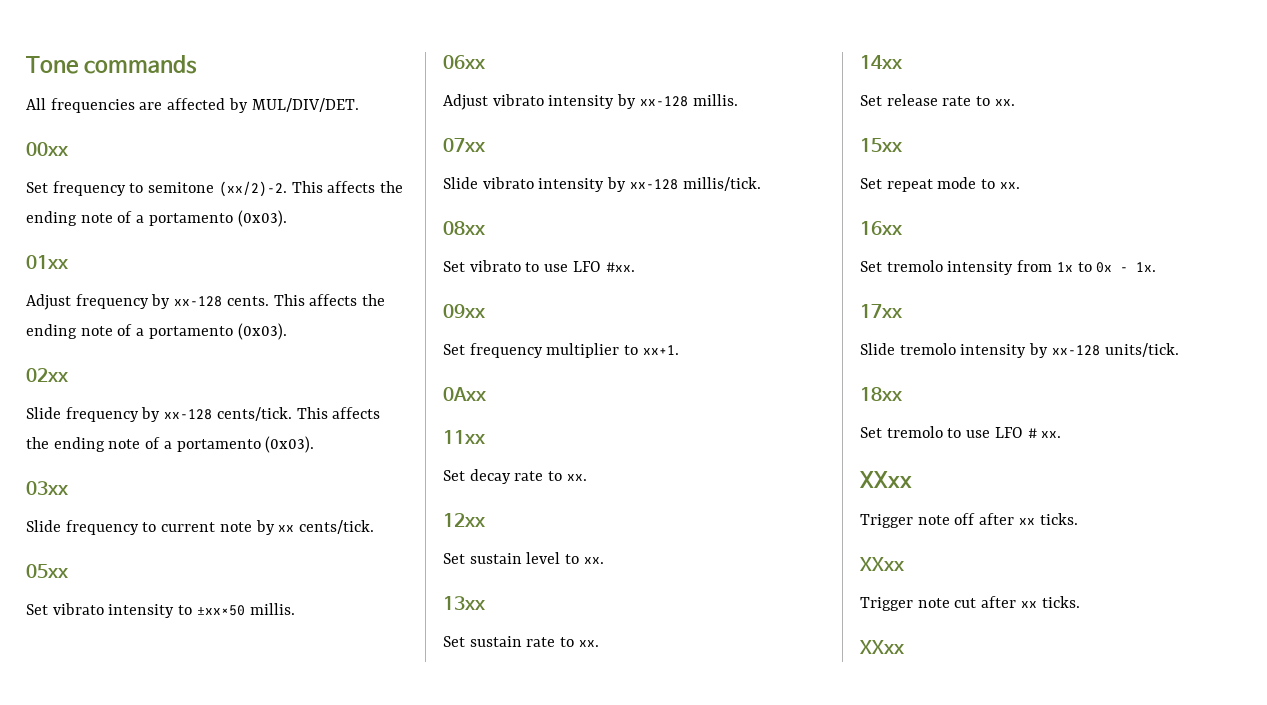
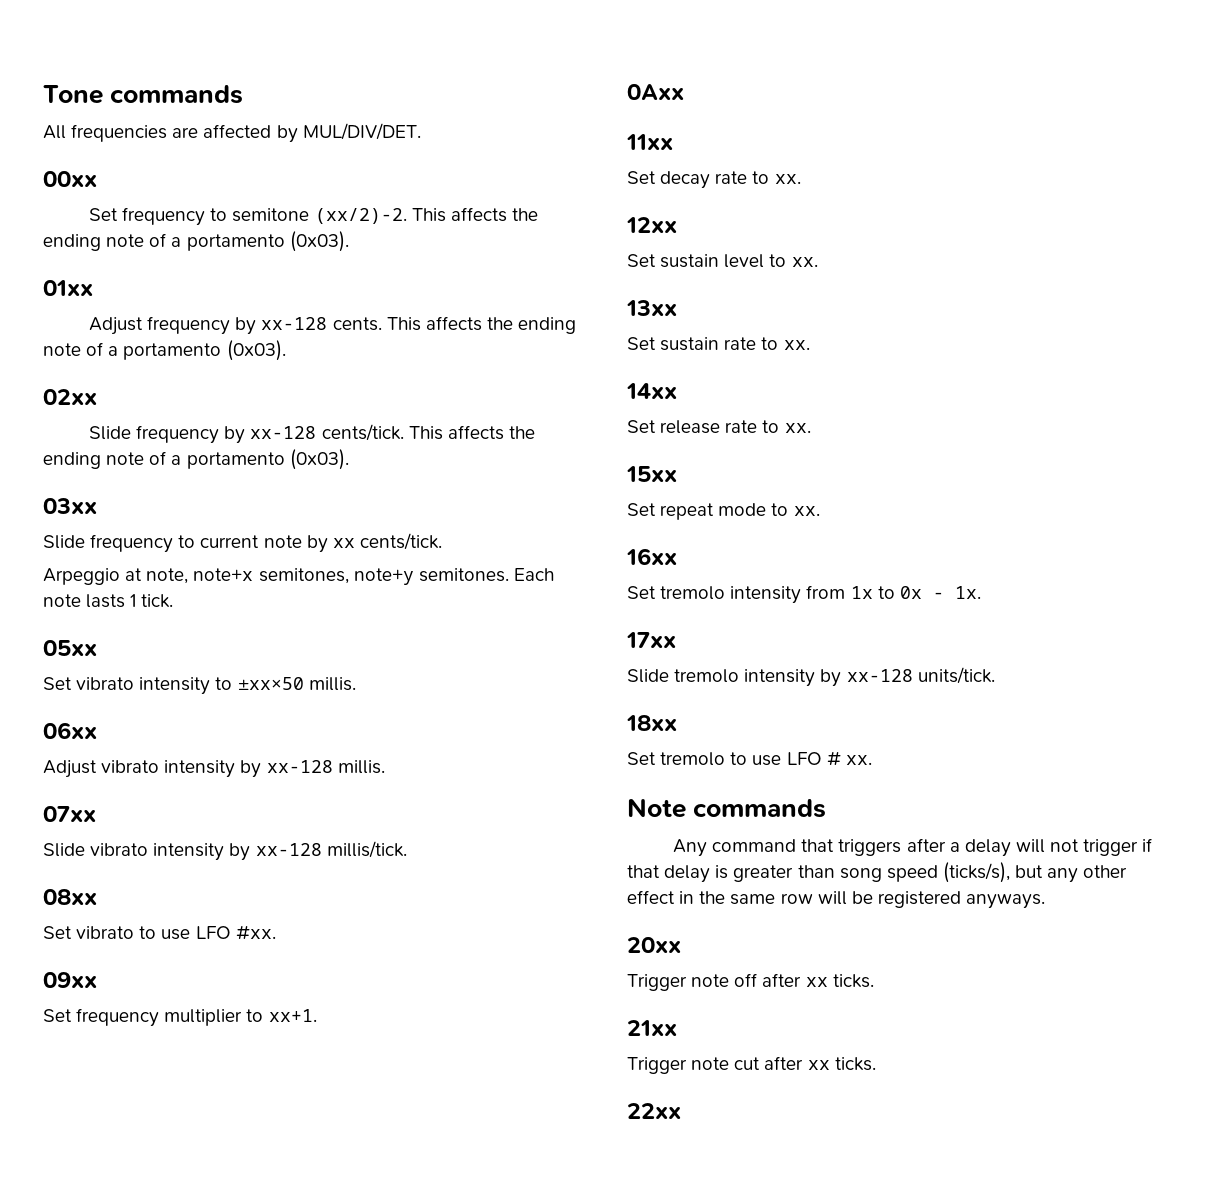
(375, 527) none -> [43,568,554,585] [43,594,174,608] // Arpeggio at note, note+x semitones, note+y semitones. Each note lasts 1 tick.
[859,471,912,488] XXxx -> [627,798,827,818] [673,838,1153,857] [627,862,1128,883] [627,890,1046,909] [627,937,681,953] Note commands // Any command that triggers after a delay will not trigger if that delay is greater than song speed (ticks/s), but any other effect in the same row will be registered anyways. // 20xx
[859,557,904,571] XXxx -> [627,1020,677,1036] 21xx
[859,640,904,654] XXxx -> [627,1103,681,1119] 22xx

